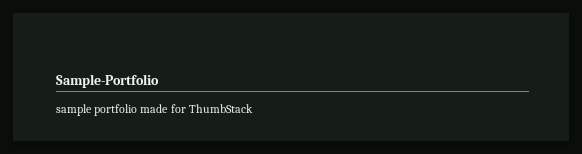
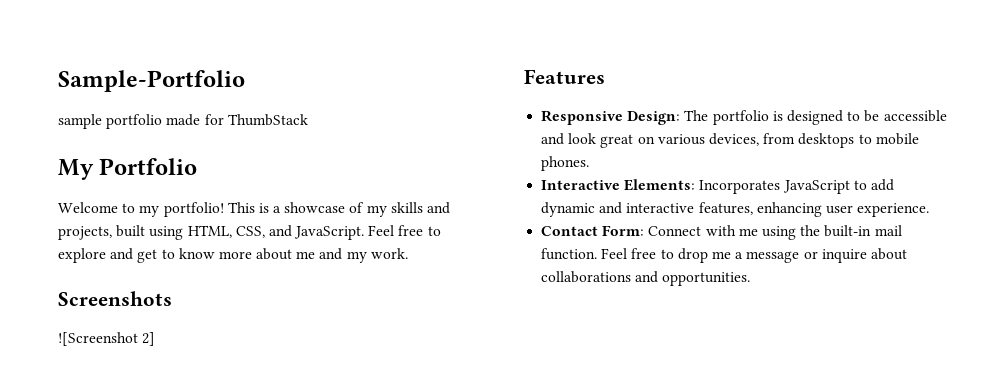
(253, 108) none -> [58,158,198,180] [58,202,451,217] [58,225,441,240] [58,248,408,263] [58,291,172,306] [58,332,156,346] [524,69,605,84] [541,110,947,125] [541,133,919,148] [541,156,590,171] [541,179,894,194] [541,202,930,217] [541,225,902,240] [541,248,907,263] [541,271,751,286] // My Portfolio // Welcome to my portfolio! This is a showcase of my skills and projects, built using HTML, CSS, and JavaScript. Feel free to explore and get to know more about me and my work. // Screenshots // ![Screenshot 2] // Features // Responsive Design: The portfolio is designed to be accessible and look great on various devices, from desktops to mobile phones. // Interactive Elements: Incorporates JavaScript to add dynamic and interactive features, enhancing user experience. // Contact Form: Connect with me using the built-in mail function. Feel free to drop me a message or inquire about collaborations and opportunities.

